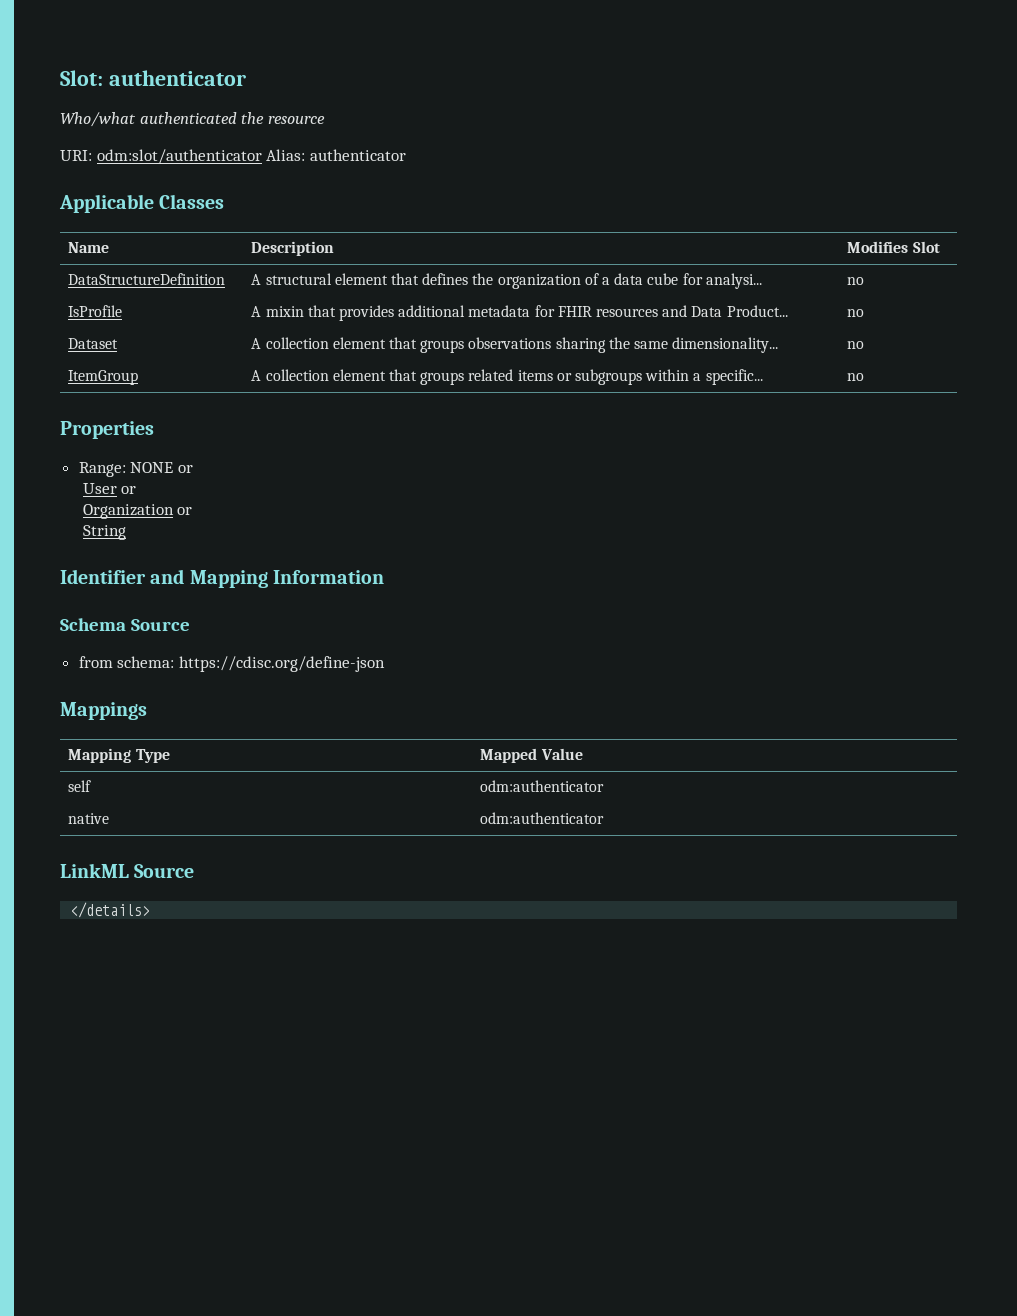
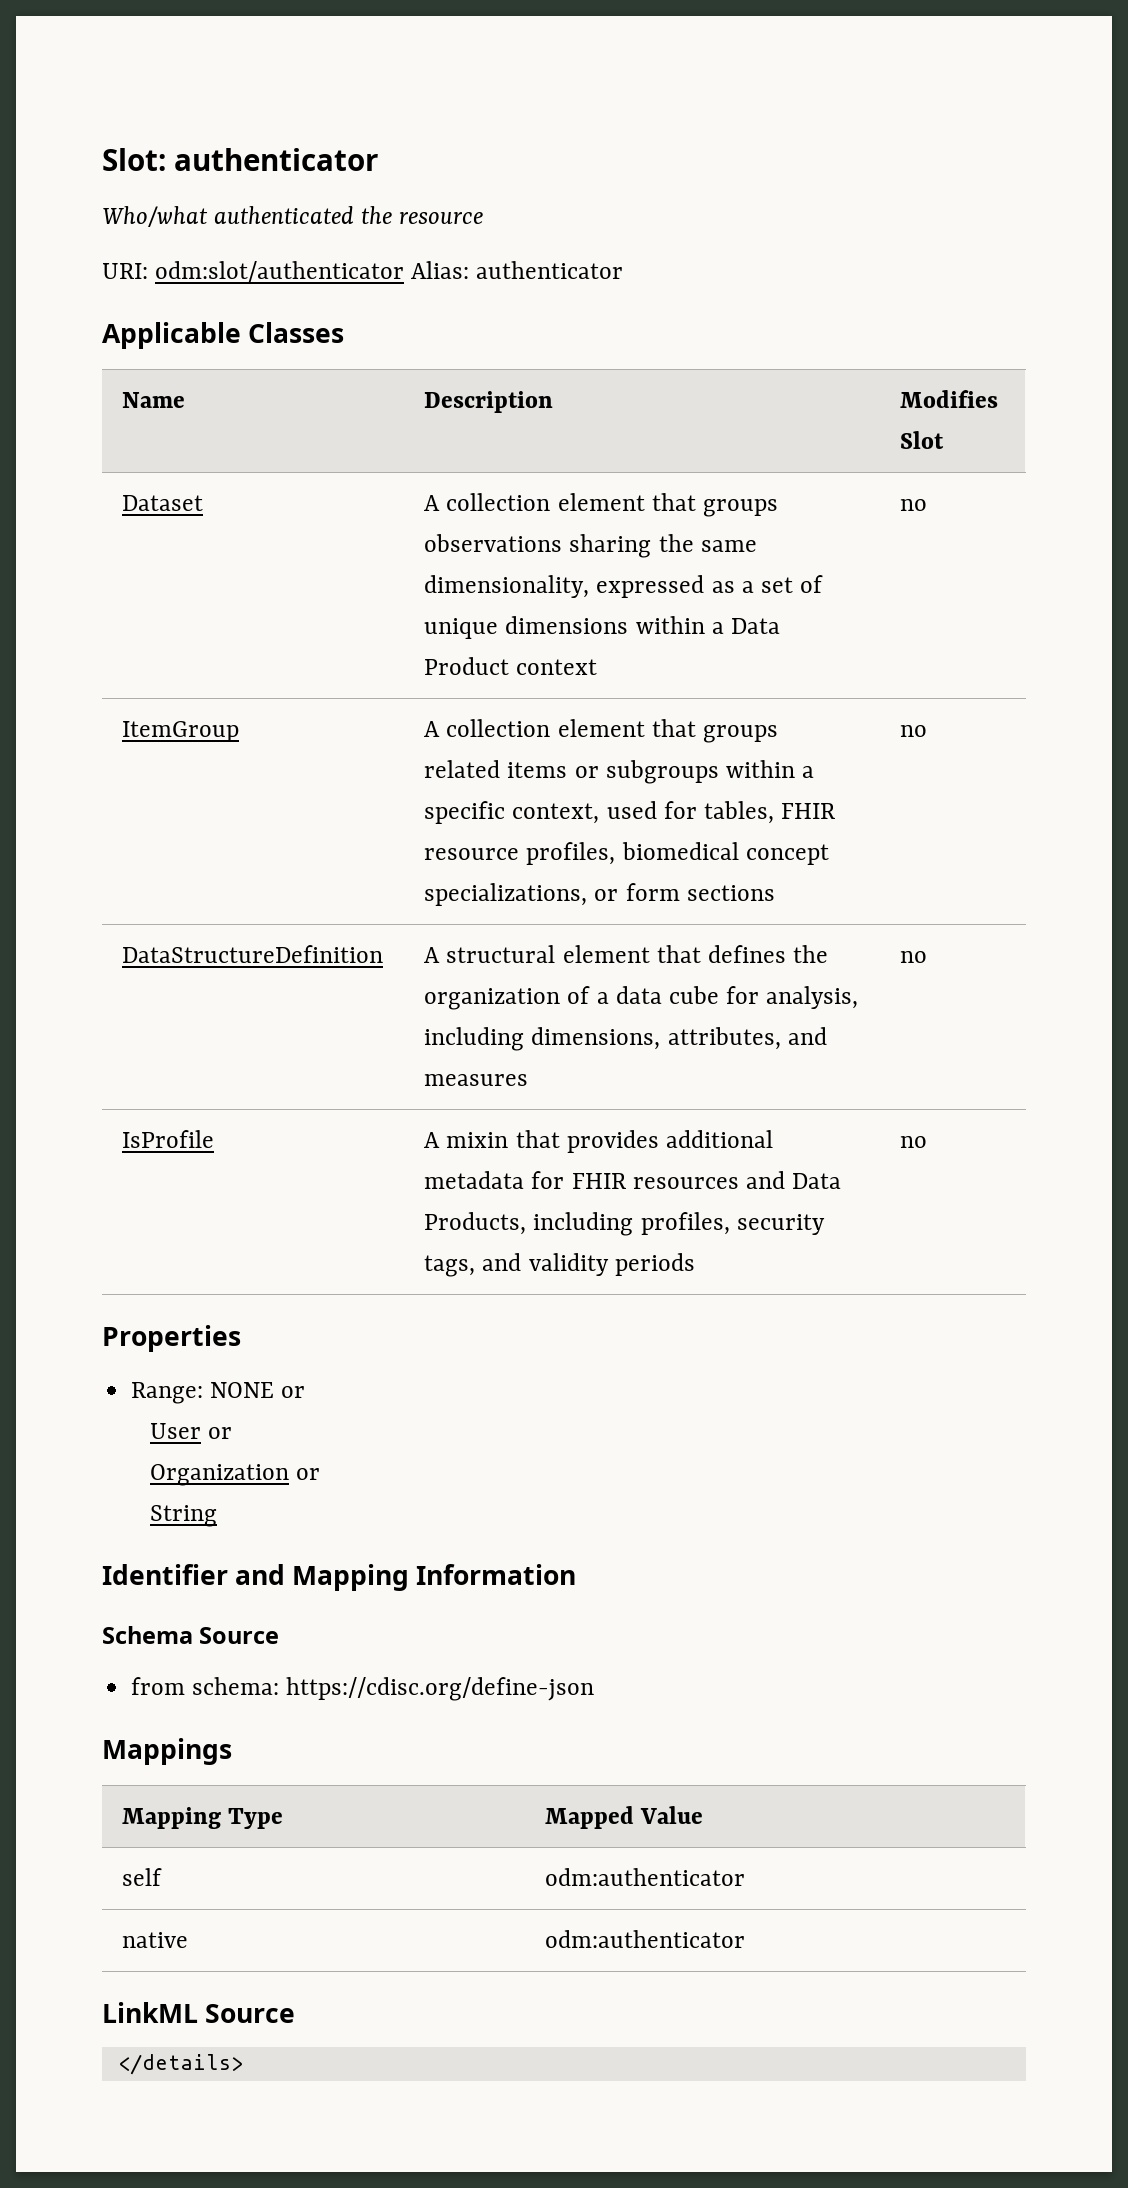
(940, 247) none -> [122,495,204,511] [424,493,778,517] [424,534,757,558] [424,575,824,598] [424,616,780,639] [424,657,598,675] [900,499,928,511] [122,721,240,742] [424,719,778,743] [424,760,815,784] [424,801,836,824] [424,842,829,865] [424,883,775,906] [900,725,928,737] // Dataset | A collection element that groups observations sharing the same dimensionality, expressed as a set of unique dimensions within a Data Product context | no // ItemGroup | A collection element that groups related items or subgroups within a specific context, used for tables, FHIR resource profiles, biomedical concept specializations, or form sections | no
[705,273,762,289] analysi... -> [766,986,859,1009] [424,1027,827,1051] [424,1074,529,1086] analysis, including dimensions, attributes, and measures
[726,305,788,317] [847,309,865,317] [68,338,119,349] [251,337,779,353] [847,341,865,349] [68,370,139,385] [251,369,763,385] Product... | no // Dataset | A collection element that groups observations sharing the same dimensionality... | no // ItemGroup | A collection element that groups related items or subgroups within a specific... -> [424,1212,825,1236] [424,1253,695,1277] Products, including profiles, security tags, and validity periods

